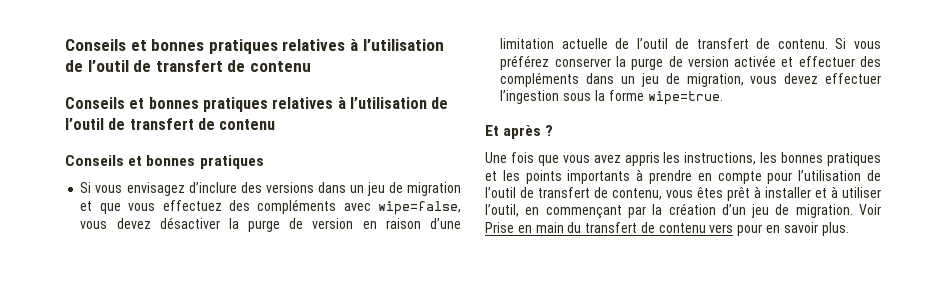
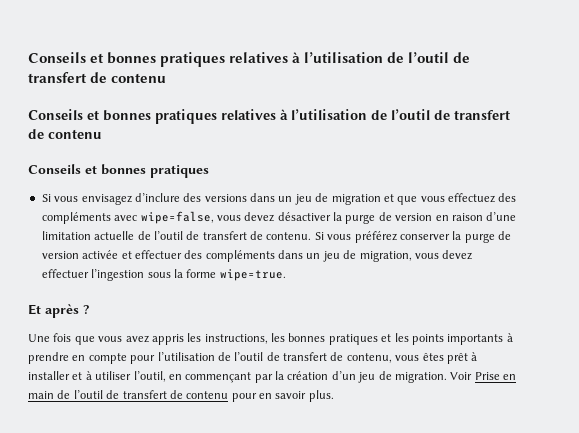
[567,222,734,233] du transfert de contenu vers -> [57,390,229,399] de l’outil de transfert de contenu

